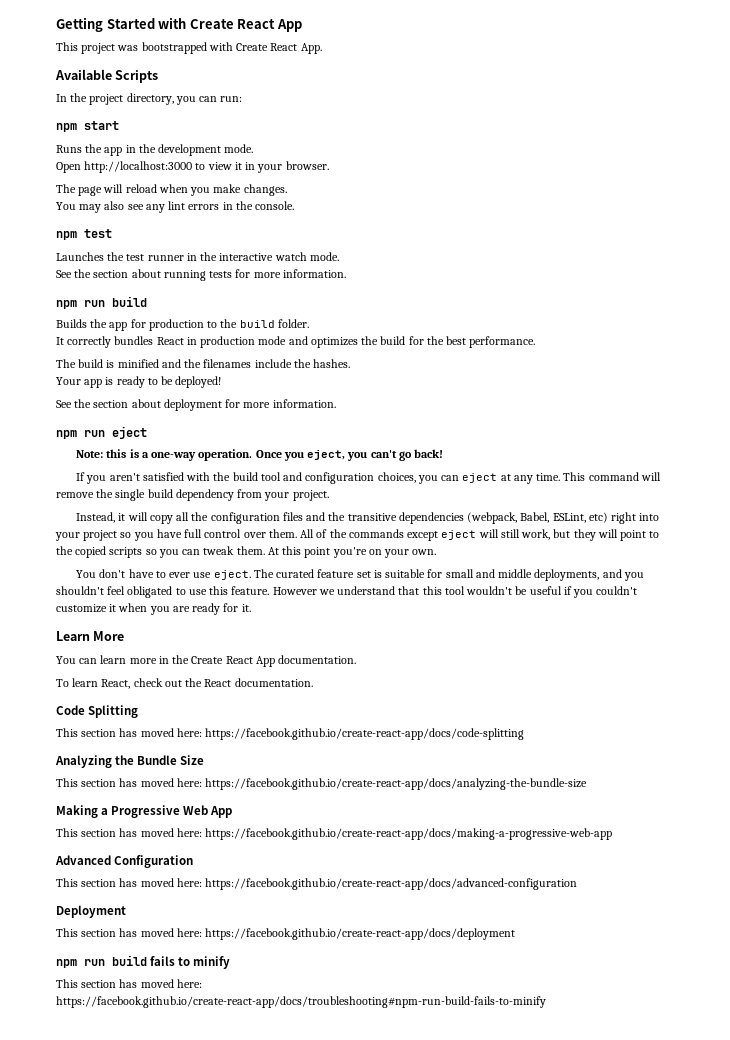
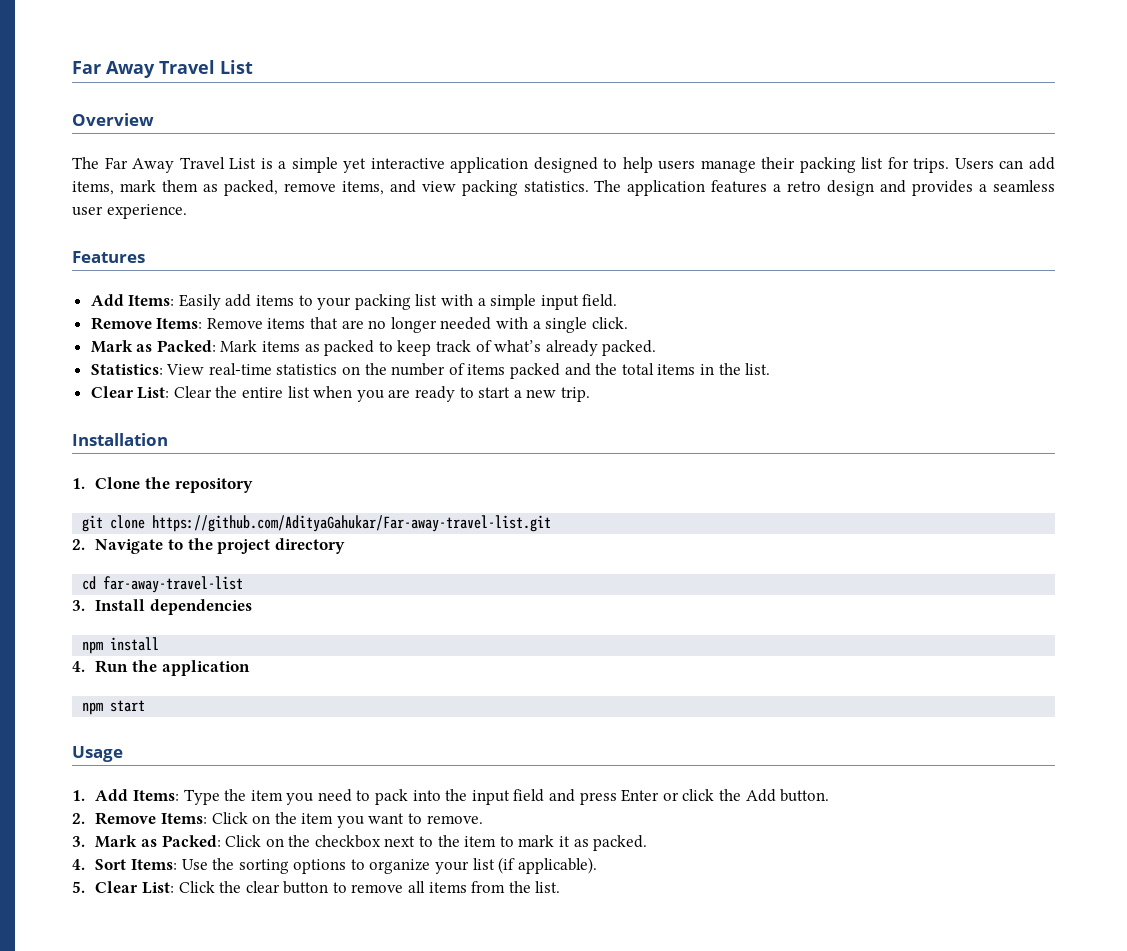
[56,17,302,32] [56,42,322,54] [55,69,159,83] [56,93,243,105] [56,121,119,132] [56,144,254,156] [56,161,329,173] [56,184,287,196] [56,201,295,213] [56,229,112,240] [56,252,339,261] [56,269,346,281] [56,296,147,309] [56,319,309,331] [56,336,536,348] [56,359,351,368] [56,376,222,388] [56,399,336,411] [56,426,147,439] [76,449,444,461] [76,472,661,484] [56,489,329,501] [76,512,660,524] [55,529,660,541] [56,546,437,558] [76,569,644,581] [56,586,638,598] [56,603,251,615] [56,631,125,641] [56,655,357,667] [56,678,313,689] [56,705,139,718] [56,728,525,740] [55,755,205,768] [56,778,588,790] [56,805,233,818] [56,828,613,840] [55,855,194,868] [56,878,578,890] [56,905,126,918] [56,928,516,940] [56,955,231,969] [56,979,202,988] [56,996,546,1008] Getting Started with Create React App // This project was bootstrapped with Create React App. // Available Scripts // In the project directory, you can run: // npm start // Runs the app in the development mode. // Open http://localhost:3000 to view it in your browser. // The page will reload when you make changes. // You may also see any lint errors in the console. // npm test // Launches the test runner in the interactive watch mode. // See the section about running tests for more information. // npm run build // Builds the app for production to the build folder. // It correctly bundles React in production mode and optimizes the build for the best performance. // The build is minified and the filenames include the hashes. // Your app is ready to be deployed! // See the section about deployment for more information. // npm run eject // Note: this is a one-way operation. Once you eject, you can't go back! // If you aren't satisfied with the build tool and configuration choices, you can eject at any time. This command will remove the single build dependency from your project. // Instead, it will copy all the configuration files and the transitive dependencies (webpack, Babel, ESLint, etc) right into your project so you have full control over them. All of the commands except eject will still work, but they will point to the copied scripts so you can tweak them. At this point you're on your own. // You don't have to ever use eject. The curated feature set is suitable for small and middle deployments, and you shouldn't feel obligated to use this feature. However we understand that this tool wouldn't be useful if you couldn't customize it when you are ready for it. // Learn More // You can learn more in the Create React App documentation. // To learn React, check out the React documentation. // Code Splitting // This section has moved here: https://facebook.github.io/create-react-app/docs/code-splitting // Analyzing the Bundle Size // This section has moved here: https://facebook.github.io/create-react-app/docs/analyzing-the-bundle-size // Making a Progressive Web App // This section has moved here: https://facebook.github.io/create-react-app/docs/making-a-progressive-web-app // Advanced Configuration // This section has moved here: https://facebook.github.io/create-react-app/docs/advanced-configuration // Deployment // This section has moved here: https://facebook.github.io/create-react-app/docs/deployment // npm run build fails to minify // This section has moved here: https://facebook.github.io/create-react-app/docs/troubleshooting#npm-run-build-fails-to-minify -> [72,60,253,78] [72,113,154,126] [72,157,1055,173] [72,180,1056,196] [72,204,187,219] [72,251,145,263] [90,294,618,310] [90,317,628,333] [90,340,657,356] [90,363,771,379] [90,386,590,402] [72,433,168,446] [72,477,253,493] [82,515,552,532] [72,538,345,554] [82,576,244,593] [72,599,252,615] [82,637,160,654] [72,660,250,676] [82,700,146,715] [72,746,123,762] [72,789,830,805] [72,812,483,828] [72,835,648,851] [72,857,597,874] [72,881,561,894] Far Away Travel List // Overview // The Far Away Travel List is a simple yet interactive application designed to help users manage their packing list for trips. Users can add items, mark them as packed, remove items, and view packing statistics. The application features a retro design and provides a seamless user experience. // Features // Add Items: Easily add items to your packing list with a simple input field. // Remove Items: Remove items that are no longer needed with a single click. // Mark as Packed: Mark items as packed to keep track of what’s already packed. // Statistics: View real-time statistics on the number of items packed and the total items in the list. // Clear List: Clear the entire list when you are ready to start a new trip. // Installation // 1. Clone the repository // git clone https://github.com/AdityaGahukar/Far-away-travel-list.git // 2. Navigate to the project directory // cd far-away-travel-list // 3. Install dependencies // npm install // 4. Run the application // npm start // Usage // 1. Add Items: Type the item you need to pack into the input field and press Enter or click the Add button. // 2. Remove Items: Click on the item you want to remove. // 3. Mark as Packed: Click on the checkbox next to the item to mark it as packed. // 4. Sort Items: Use the sorting options to organize your list (if applicable). // 5. Clear List: Click the clear button to remove all items from the list.

